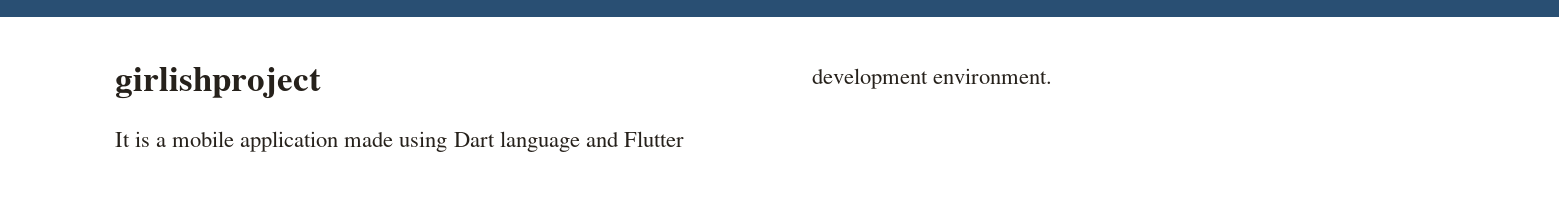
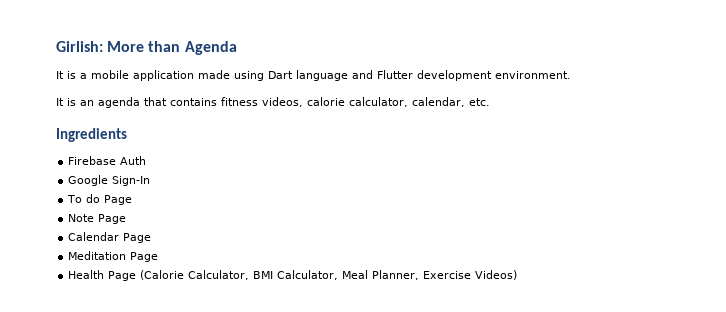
[115,67,321,99] girlishproject -> [56,41,237,55] Girlish: More than Agenda
(1053, 76) none -> [56,97,490,108] [56,128,127,142] [68,156,147,165] [68,175,151,186] [67,194,133,205] [68,214,127,224] [68,232,152,243] [68,251,159,262] [68,270,518,281] // It is an agenda that contains fitness videos, calorie calculator, calendar, etc. // Ingredients // Firebase Auth // Google Sign-In // To do Page // Note Page // Calendar Page // Meditation Page // Health Page (Calorie Calculator, BMI Calculator, Meal Planner, Exercise Videos)

